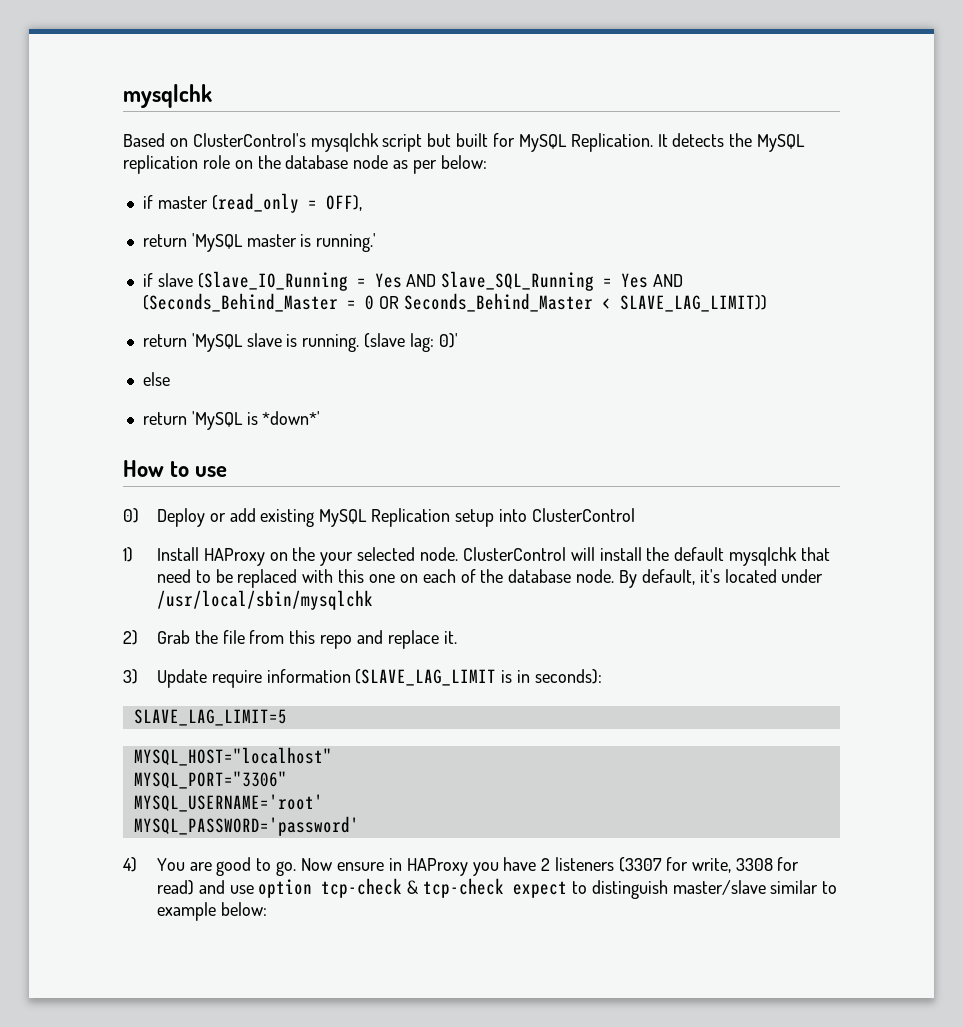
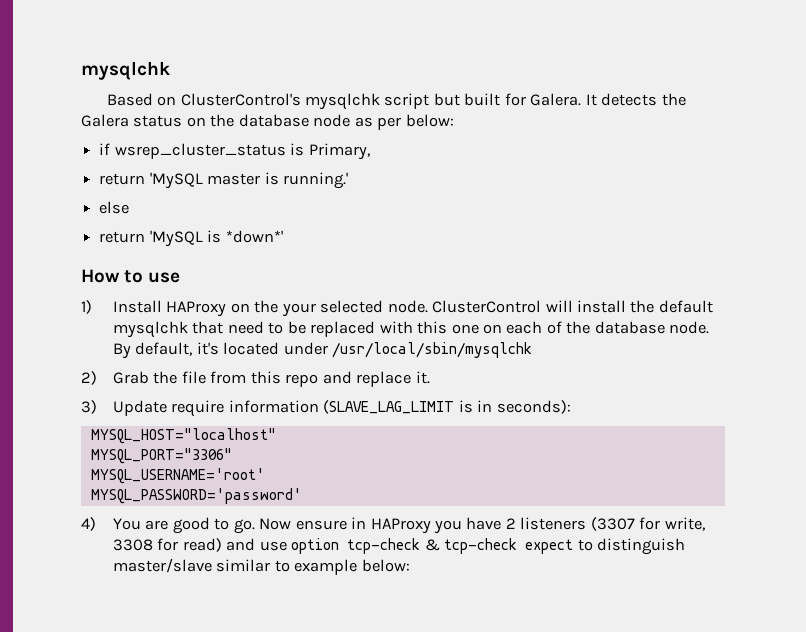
[518,133,653,152] MySQL Replication. -> [530,93,582,106] Galera.
[757,134,806,152] [123,155,230,174] MySQL replication role -> [81,114,183,127] Galera status
[157,193,362,213] master (read_only = OFF), -> [114,143,370,160] wsrep_cluster_status is Primary,
[142,271,684,291] [142,293,767,312] [142,333,458,352] // if slave (Slave_IO_Running = Yes AND Slave_SQL_Running = Yes AND (Seconds_Behind_Master = 0 OR Seconds_Behind_Master < SLAVE_LAG_LIMIT)) // return 'MySQL slave is running. (slave lag: 0)' -> (348, 180) none
[123,508,635,527] // 0) Deploy or add existing MySQL Replication setup into ClusterControl -> (181, 277) none
[133,709,287,726] // SLAVE_LAG_LIMIT=5 -> (571, 407) none

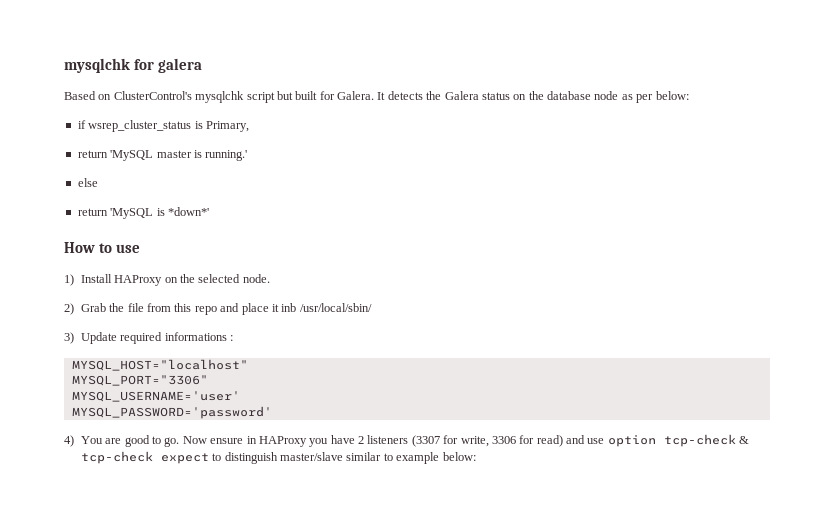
[81,61,170,80] mysqlchk -> [64,58,203,73] mysqlchk for galera
[281,303,316,317] your -> (196, 278) none
[432,300,713,313] [112,321,710,338] [112,342,533,359] ClusterControl will install the default mysqlchk that need to be replaced with this one on each of the database node. By default, it's located under /usr/local/sbin/mysqlchk -> (270, 278) none
[356,371,430,387] [81,400,571,417] replace it. // 3) Update require information (SLAVE_LAG_LIMIT is in seconds): -> [241,303,372,315] [64,332,234,344] place it inb /usr/local/sbin/ // 3) Update required informations :
[90,468,265,484] MYSQL_USERNAME='root' -> [71,391,240,402] MYSQL_USERNAME='user'
[112,539,153,551] 3308 -> [491,436,516,444] 3306

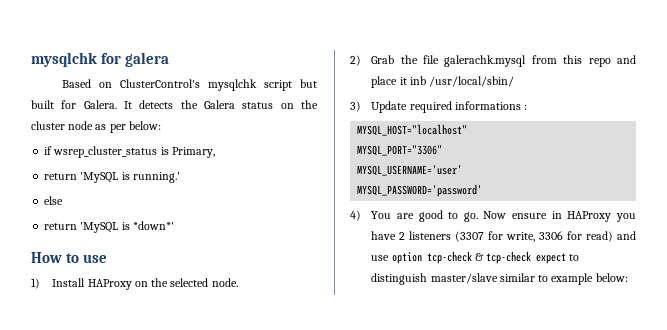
[547,91,591,100] database -> [31,121,65,130] cluster
[156,150,192,158] master -> (119, 177) none
(144, 307) none -> [444,55,527,67] galerachk.mysql

